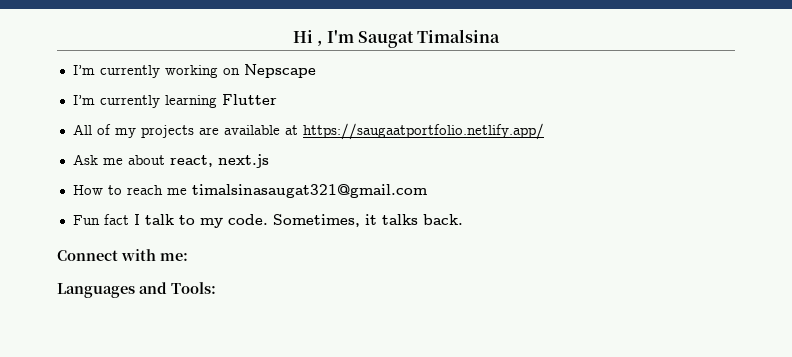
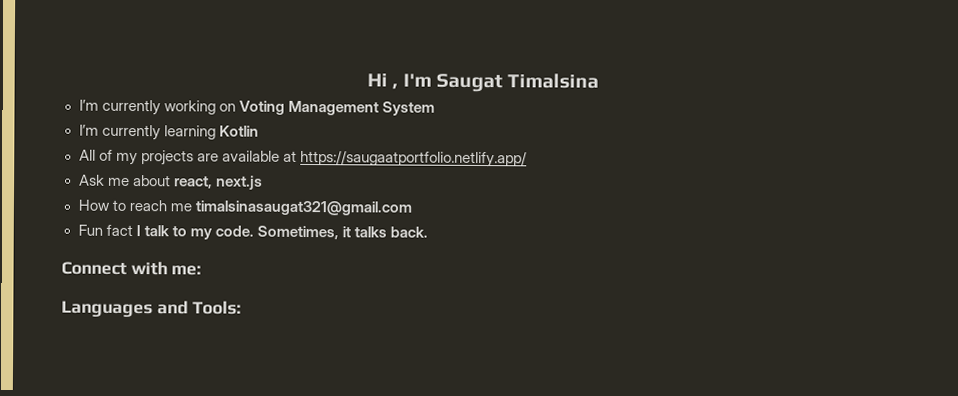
[243,64,316,78] Nepscape -> [238,100,435,116] Voting Management System
[221,94,277,105] Flutter -> [218,125,259,137] Kotlin

